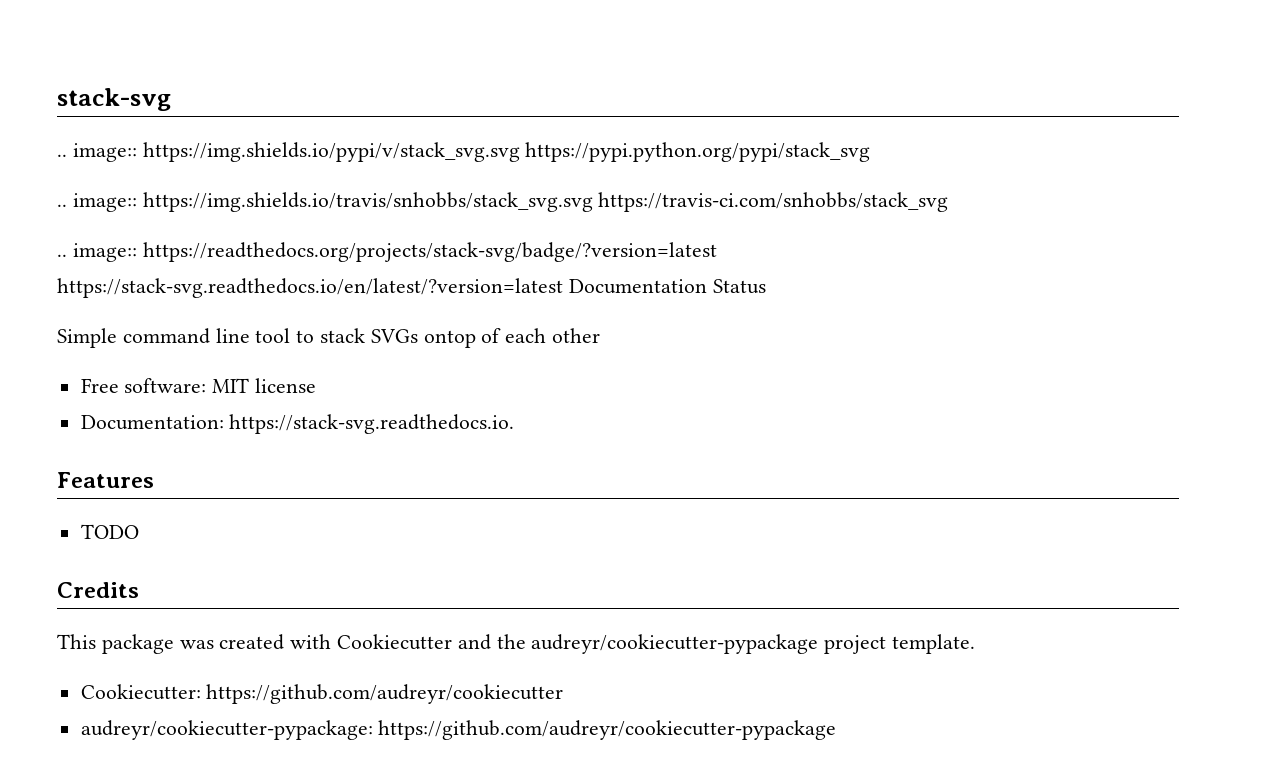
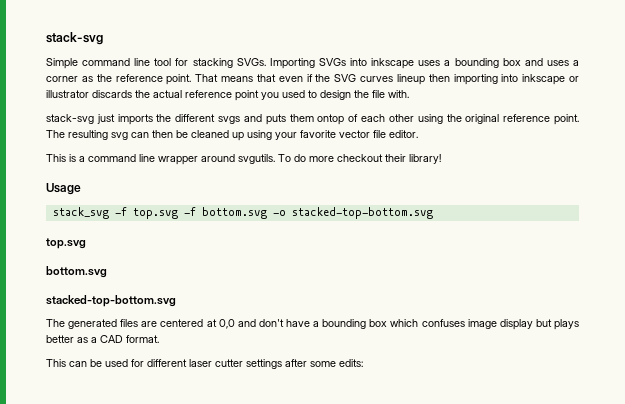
[57,142,871,162] [57,192,949,212] [57,242,717,262] [57,278,766,298] [57,328,601,348] [80,378,317,393] [80,414,515,434] [57,472,154,488] [80,524,139,539] [57,582,139,598] [57,634,976,654] [80,684,564,704] [80,720,837,740] .. image:: https://img.shields.io/pypi/v/stack_svg.svg https://pypi.python.org/pypi/stack_svg // .. image:: https://img.shields.io/travis/snhobbs/stack_svg.svg https://travis-ci.com/snhobbs/stack_svg // .. image:: https://readthedocs.org/projects/stack-svg/badge/?version=latest https://stack-svg.readthedocs.io/en/latest/?version=latest Documentation Status // Simple command line tool to stack SVGs ontop of each other // Free software: MIT license // Documentation: https://stack-svg.readthedocs.io. // Features // TODO // Credits // This package was created with Cookiecutter and the audreyr/cookiecutter-pypackage project template. // Cookiecutter: https://github.com/audreyr/cookiecutter // audreyr/cookiecutter-pypackage: https://github.com/audreyr/cookiecutter-pypackage -> [46,58,580,69] [46,74,579,85] [46,90,409,101] [46,114,579,125] [46,130,418,141] [46,154,441,165] [46,183,81,195] [52,207,433,219] [46,238,86,249] [46,266,107,278] [46,295,176,307] [46,319,579,330] [46,335,159,343] [46,359,363,369] Simple command line tool for stacking SVGs. Importing SVGs into inkscape uses a bounding box and uses a corner as the reference point. That means that even if the SVG curves lineup then importing into inkscape or illustrator discards the actual reference point you used to design the file with. // stack-svg just imports the different svgs and puts them ontop of each other using the original reference point. The resulting svg can then be cleaned up using your favorite vector file editor. // This is a command line wrapper around svgutils. To do more checkout their library! // Usage // stack_svg -f top.svg -f bottom.svg -o stacked-top-bottom.svg // top.svg // bottom.svg // stacked-top-bottom.svg // The generated files are centered at 0,0 and don't have a bounding box which confuses image display but plays better as a CAD format. // This can be used for different laser cutter settings after some edits:

